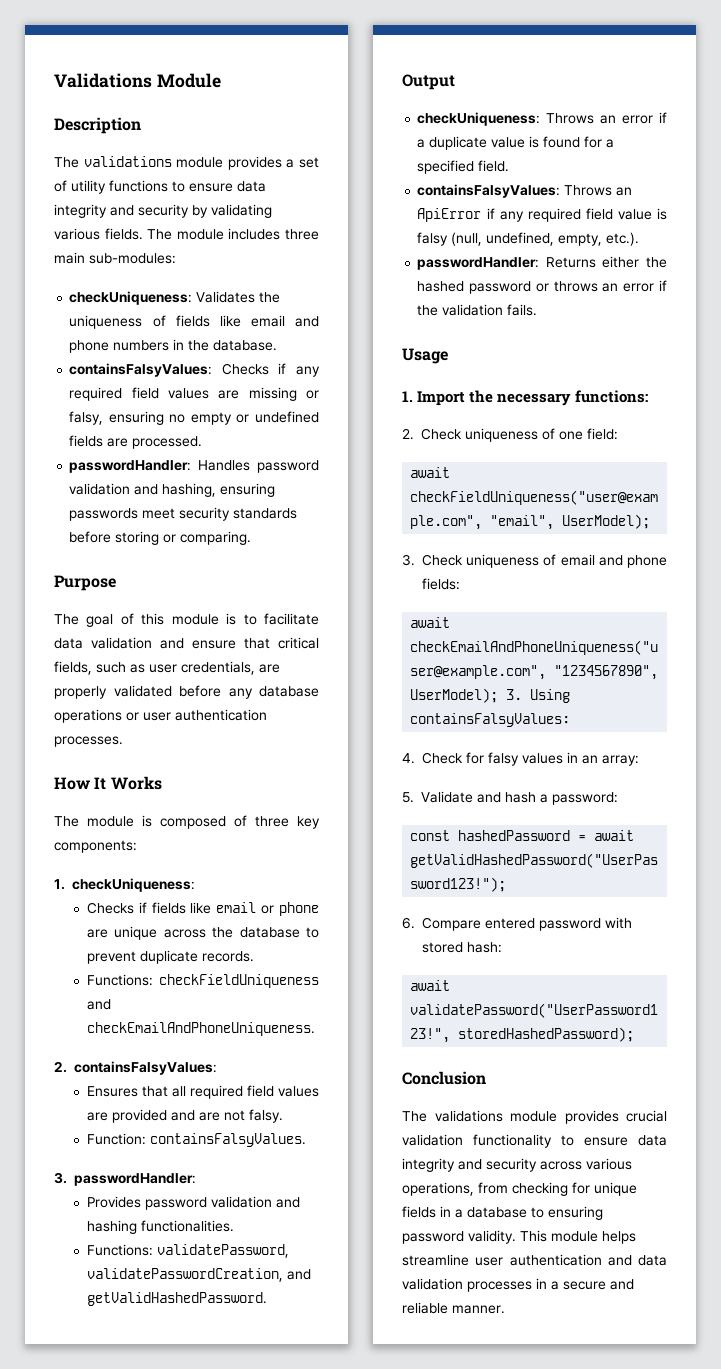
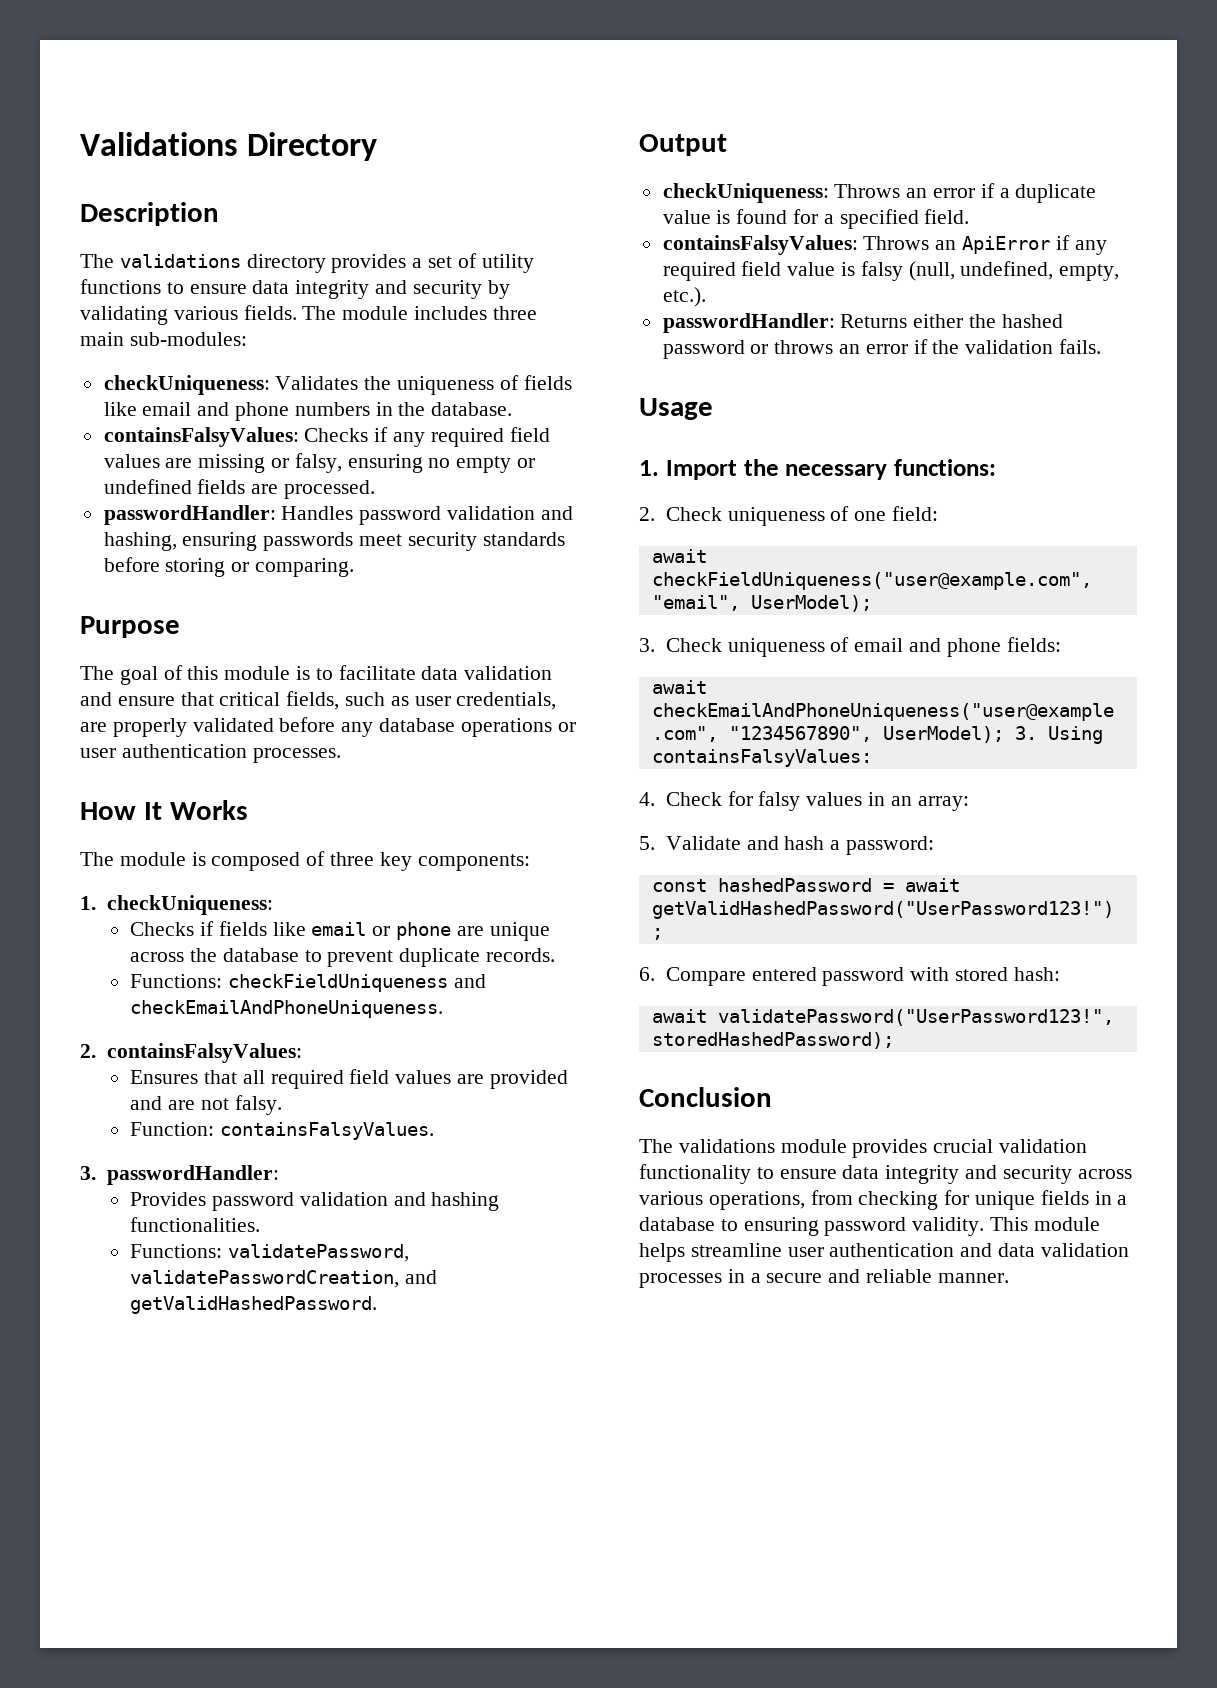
[156,73,221,88] Module -> [247,132,378,161] Directory
[176,157,224,168] module -> [246,254,326,273] directory

